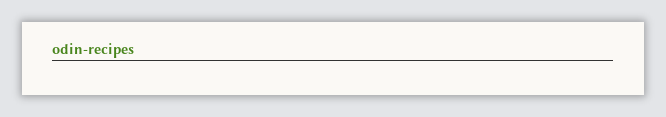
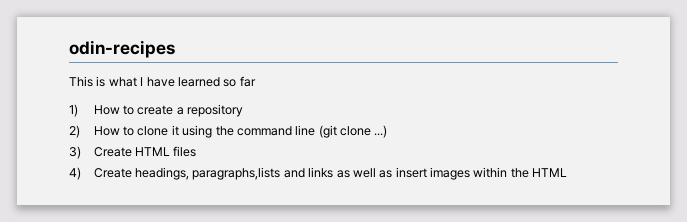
(134, 50) none -> [69,76,256,87] [69,104,244,117] [69,125,388,138] [69,146,197,159] [69,167,568,180] // This is what I have learned so far // 1) How to create a repository // 2) How to clone it using the command line (git clone ...) // 3) Create HTML files // 4) Create headings, paragraphs,lists and links as well as insert images within the HTML

